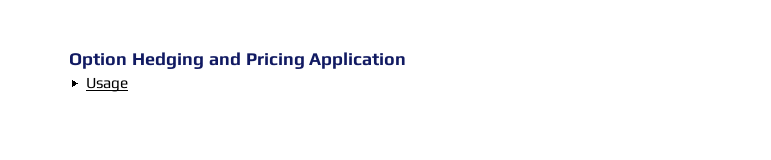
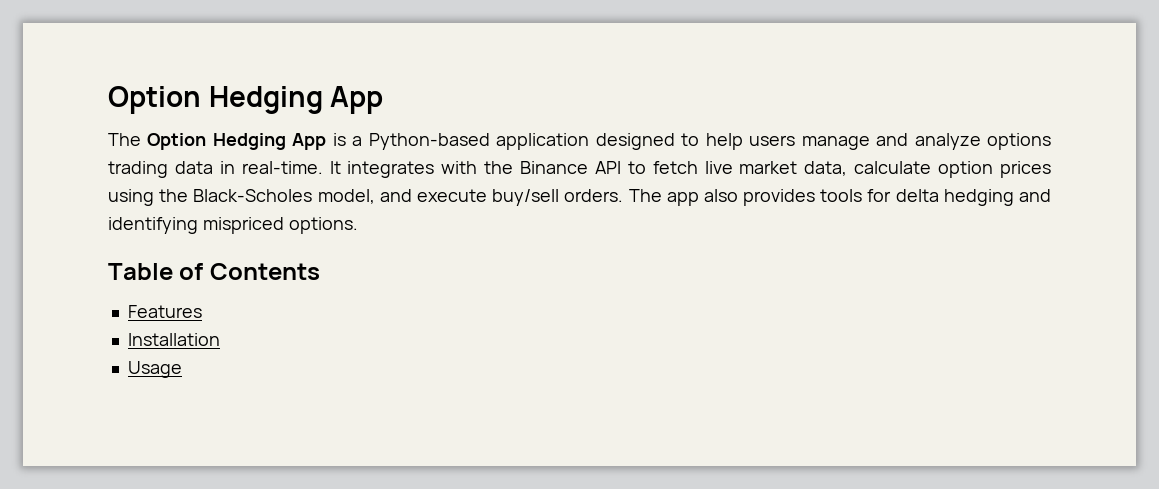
[69,52,407,69] Option Hedging and Pricing Application -> [108,86,384,114] [108,133,1052,150] [108,161,1051,178] [108,189,1051,206] [108,217,358,234] [108,263,320,280] [127,305,202,318] [127,333,220,346] Option Hedging App // The Option Hedging App is a Python-based application designed to help users manage and analyze options trading data in real-time. It integrates with the Binance API to fetch live market data, calculate option prices using the Black-Scholes model, and execute buy/sell orders. The app also provides tools for delta hedging and identifying mispriced options. // Table of Contents // Features // Installation

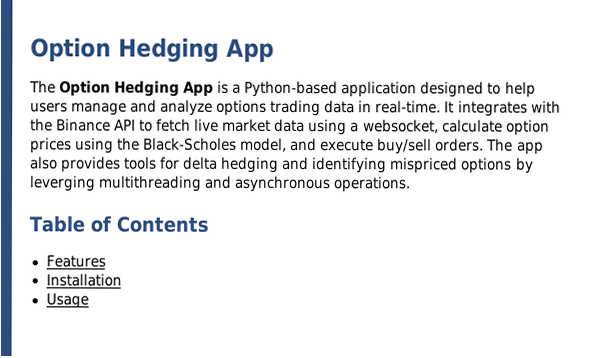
[804,161,848,176] data, -> [274,118,439,136] data using a websocket,
[288,217,358,234] options. -> [461,157,534,174] [29,175,412,193] options by leverging multithreading and asynchronous operations.

